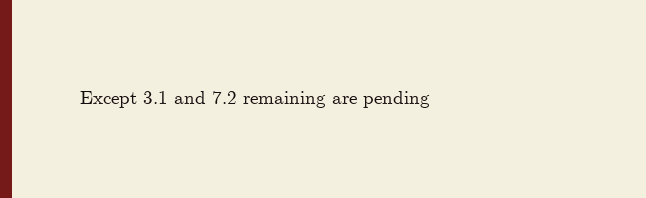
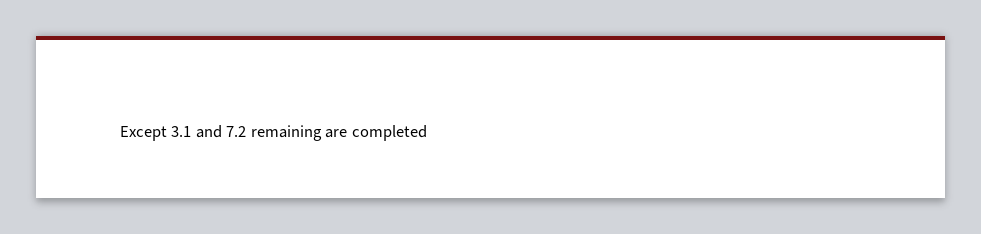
[363,91,430,108] pending -> [351,125,427,141] completed

